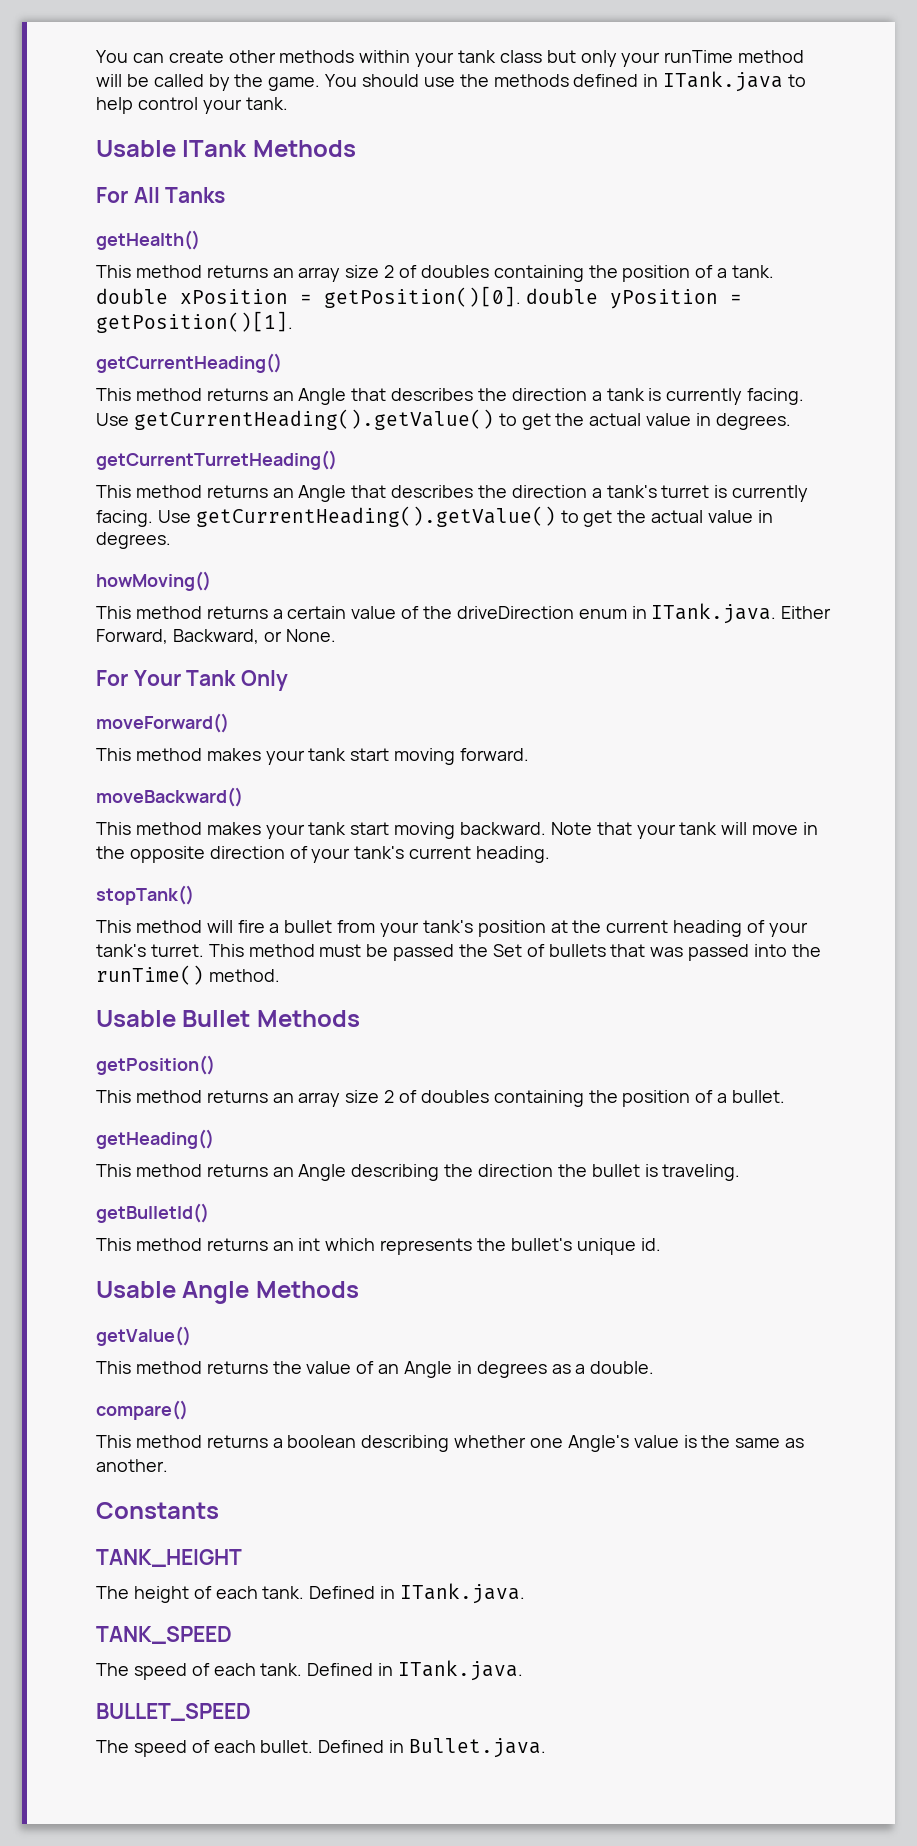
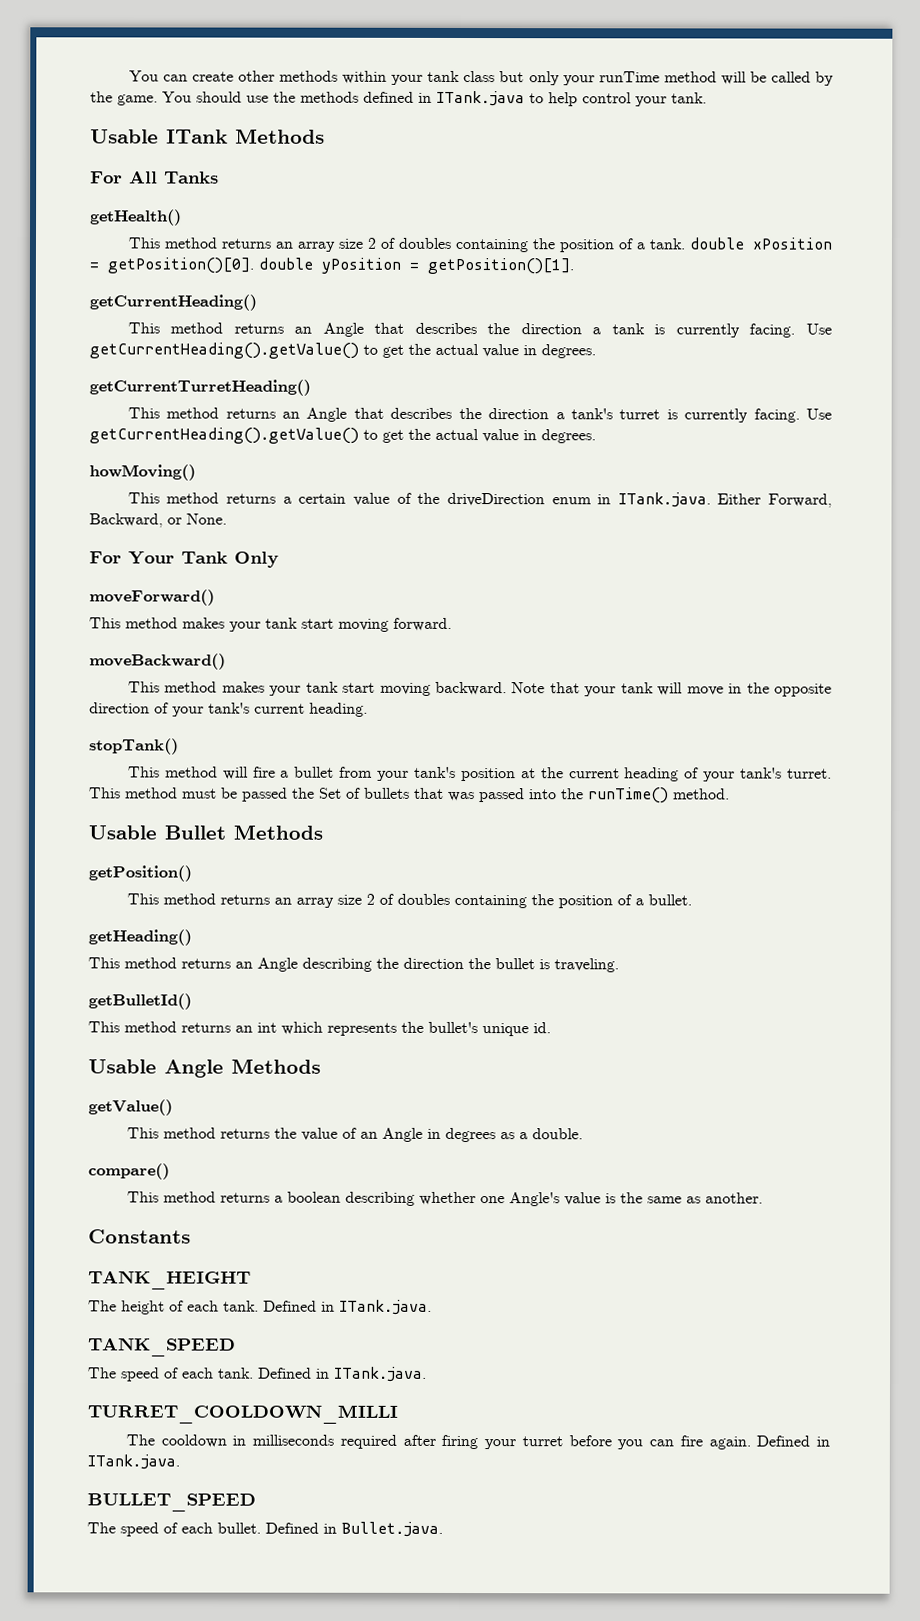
(524, 1670) none -> [87,1404,398,1424] [125,1434,831,1450] [87,1454,180,1470] // TURRET_COOLDOWN_MILLI // The cooldown in milliseconds required after firing your turret before you can fire again. Defined in ITank.java.

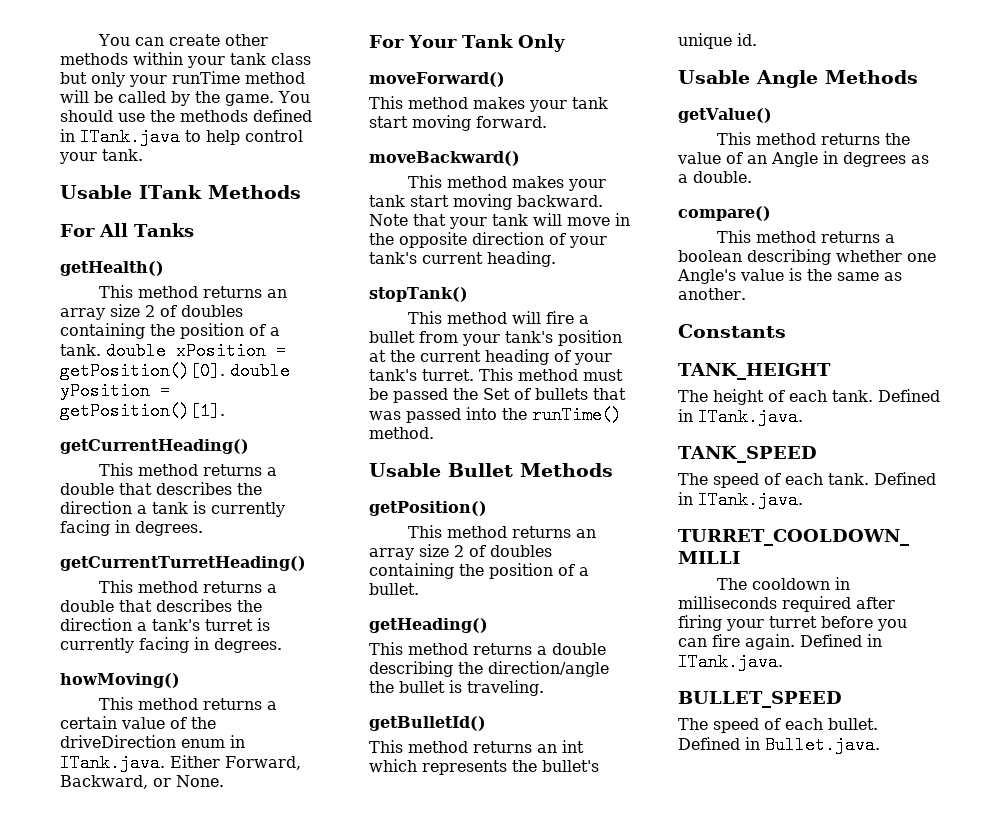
[294,322,364,337] an Angle -> [266,467,277,476] [60,483,114,495] a double
[749,323,832,338] [89,342,519,359] facing. Use getCurrentHeading().getValue() to get the actual value -> [60,520,110,536] facing
[282,407,348,422] an Angle -> [266,584,277,593] [60,600,114,612] a double
[753,408,832,423] [89,427,519,444] facing. Use getCurrentHeading().getValue() to get the actual value -> [139,637,189,653] facing
[235,957,298,972] an Angle -> [537,643,606,655] a double
[403,957,464,970] direction -> [488,661,609,677] direction/angle

